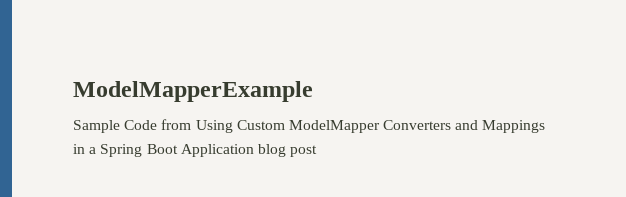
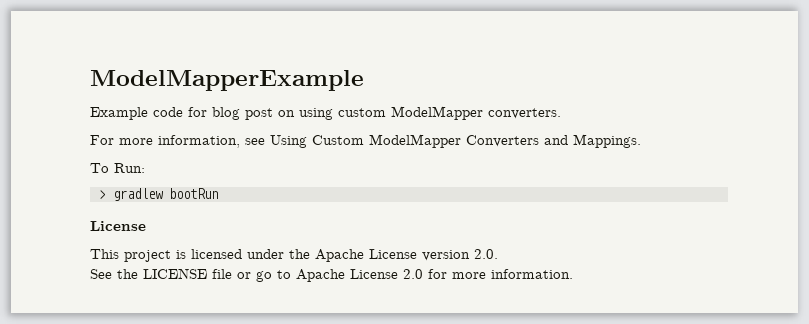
[73,119,192,133] Sample Code from -> [90,106,561,120] [90,135,265,148] Example code for blog post on using custom ModelMapper converters. // For more information, see
[482,120,546,133] [73,144,318,157] Mappings in a Spring Boot Application blog post -> [573,134,641,148] [90,163,145,173] [99,188,218,201] [90,221,146,231] [90,249,498,262] [90,268,573,282] Mappings. // To Run: // > gradlew bootRun // License // This project is licensed under the Apache License version 2.0. // See the LICENSE file or go to Apache License 2.0 for more information.

